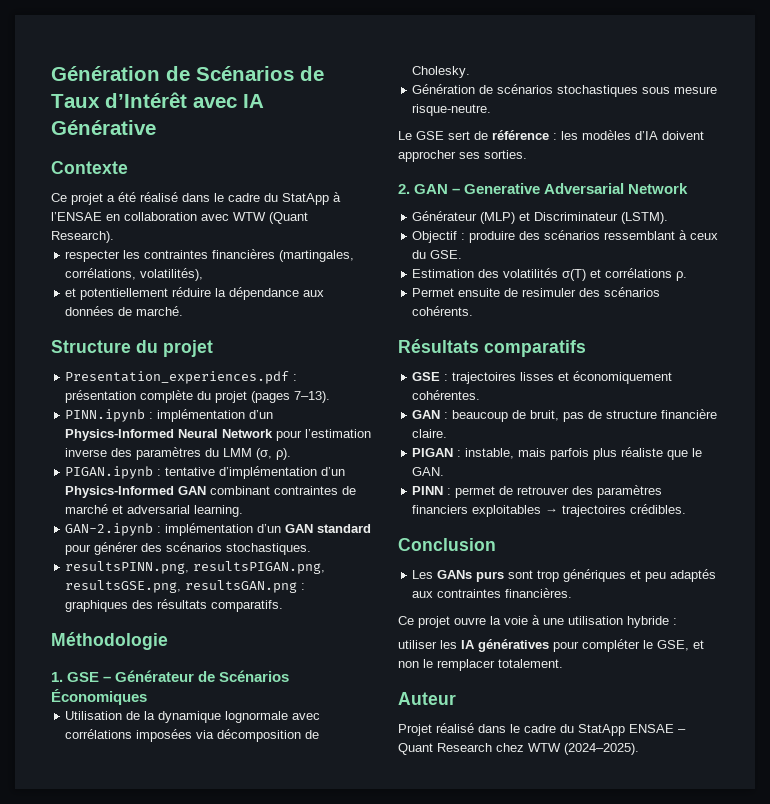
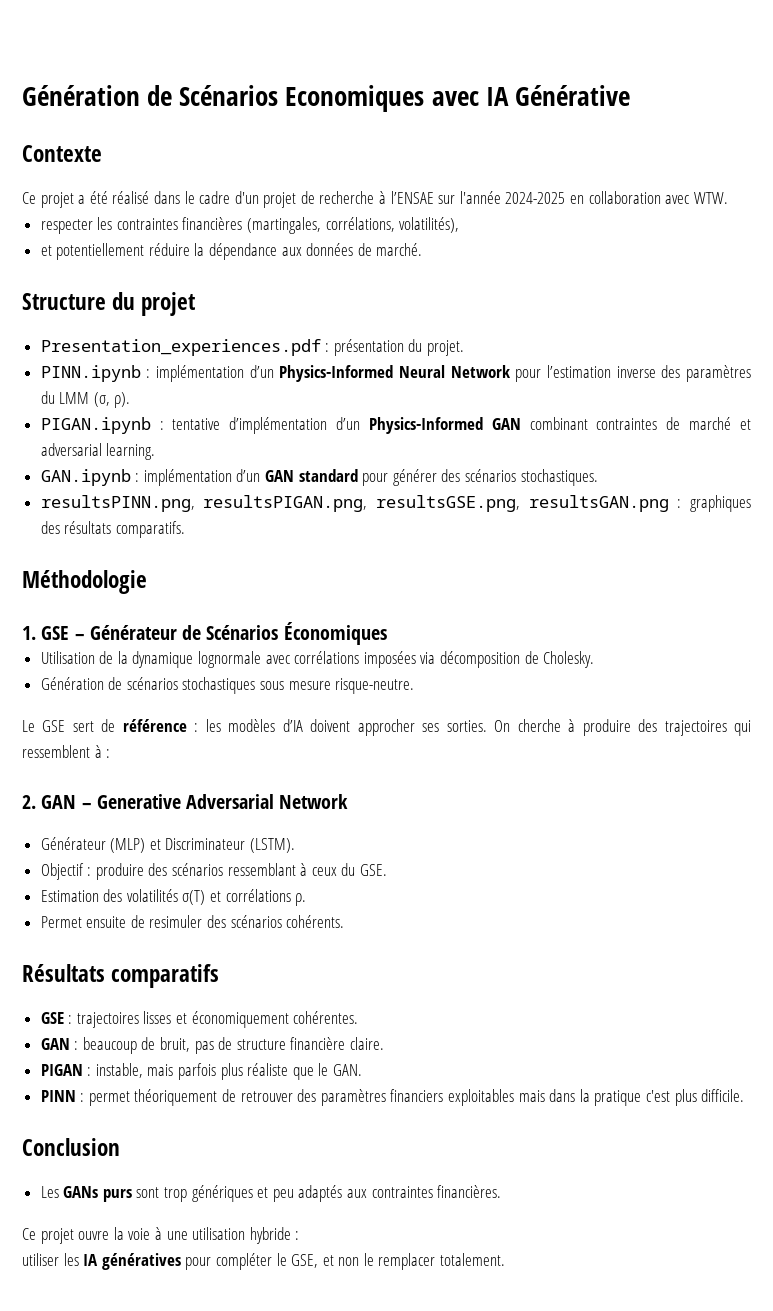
[300,66,324,81] [51,92,187,108] de Taux d’Intérêt -> [285,85,425,112] Economiques
[264,192,341,205] [51,212,308,224] [51,231,114,243] du StatApp à l’ENSAE en collaboration avec WTW (Quant Research). -> [234,191,728,208] d'un projet de recherche à l’ENSAE sur l'année 2024-2025 en collaboration avec WTW.
[140,390,331,403] complète du projet (pages 7–13). -> [408,339,465,356] du projet.
[65,523,154,536] GAN-2.ipynb -> [40,469,131,486] GAN.ipynb
(527, 154) none -> [494,719,752,736] [22,745,111,758] On cherche à produire des trajectoires qui ressemblent à :
(496, 492) none -> [134,1089,218,1106] théoriquement
[545,504,687,517] → trajectoires crédibles. -> [518,1089,745,1106] mais dans la pratique c'est plus difficile.
[398,692,456,705] [398,723,686,736] [398,743,639,755] // Auteur // Projet réalisé dans le cadre du StatApp ENSAE – Quant Research chez WTW (2024–2025). -> (506, 1259) none

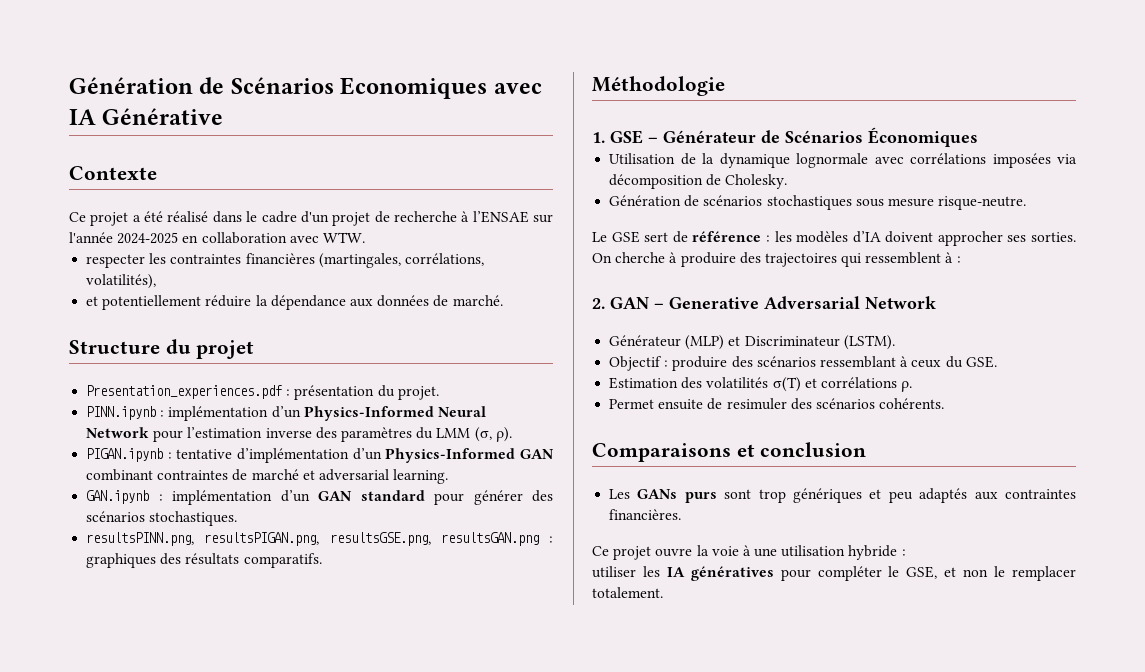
[22,964,220,988] [40,1011,359,1028] [40,1037,385,1054] [40,1063,363,1080] [40,1089,745,1106] [22,1138,120,1156] Résultats comparatifs // GSE : trajectoires lisses et économiquement cohérentes. // GAN : beaucoup de bruit, pas de structure financière claire. // PIGAN : instable, mais parfois plus réaliste que le GAN. // PINN : permet théoriquement de retrouver des paramètres financiers exploitables mais dans la pratique c'est plus difficile. // Conclusion -> [592,442,867,462] Comparaisons et conclusion

